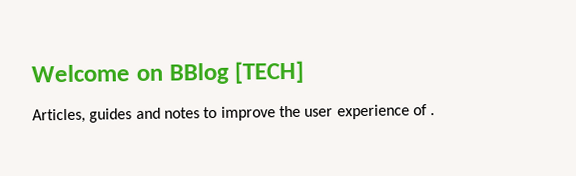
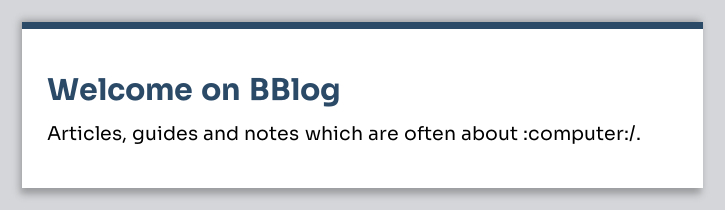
[234,60,305,84] [TECH] -> (342, 92) none
[203,104,436,121] to improve the user experience of . -> [304,125,642,144] which are often about :computer:/.

